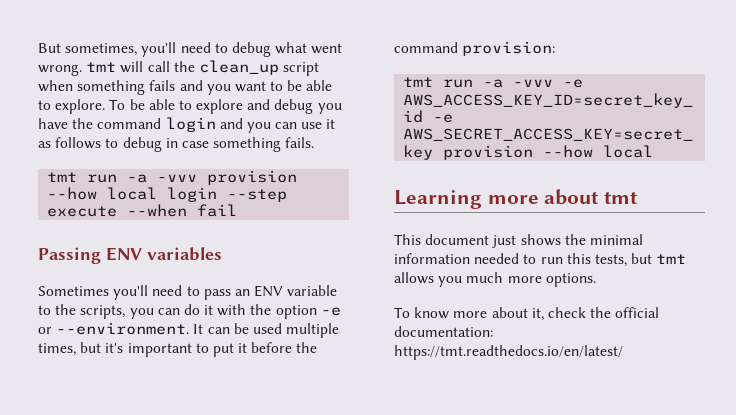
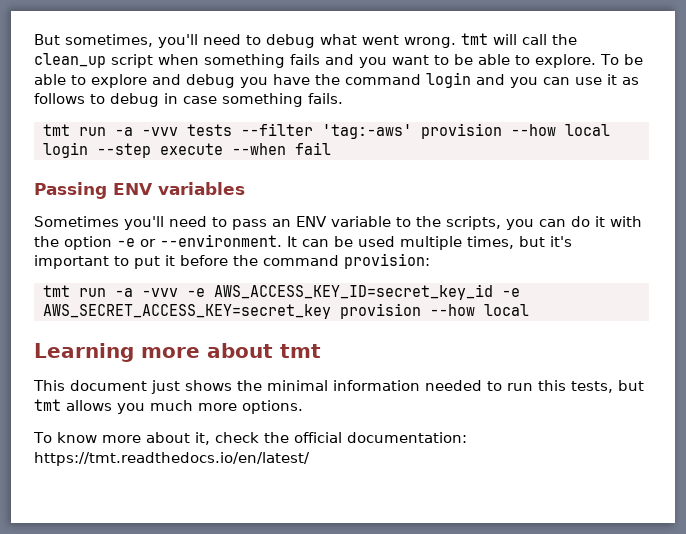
(198, 178) none -> [186,123,412,139] tests --filter 'tag:-aws'

